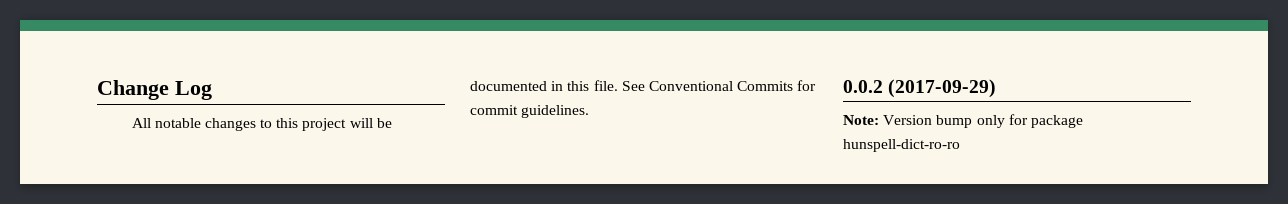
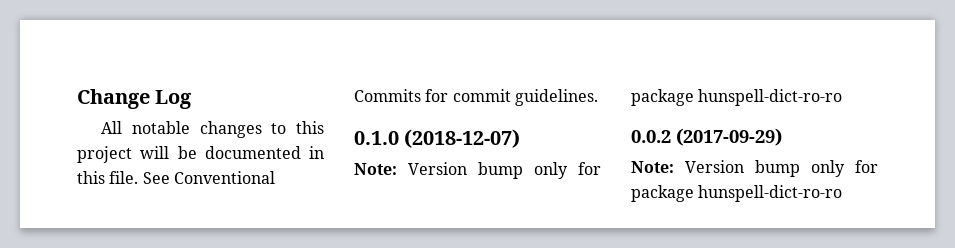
(590, 111) none -> [354,129,521,148] [354,162,601,179] [631,89,843,106] // 0.1.0 (2018-12-07) // Note: Version bump only for package hunspell-dict-ro-ro

